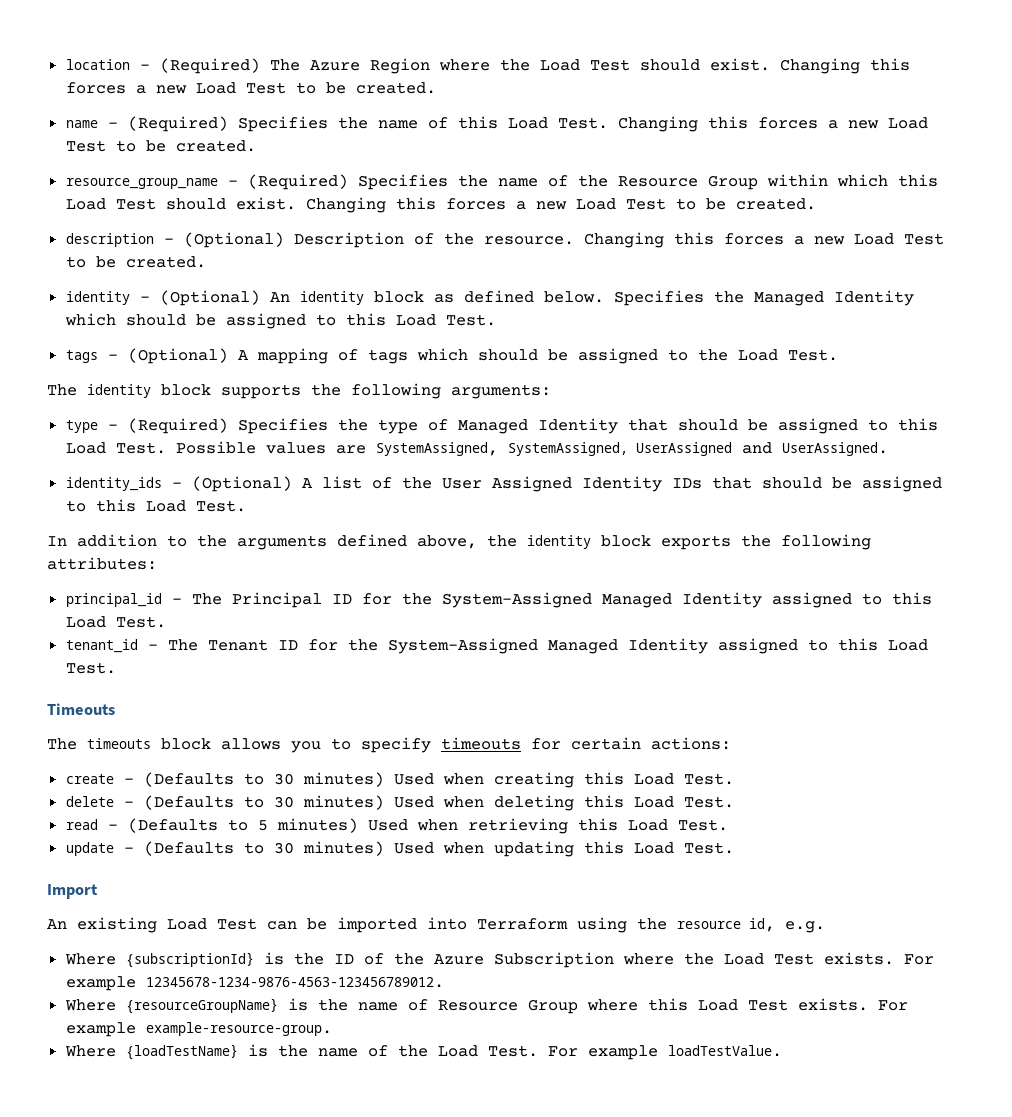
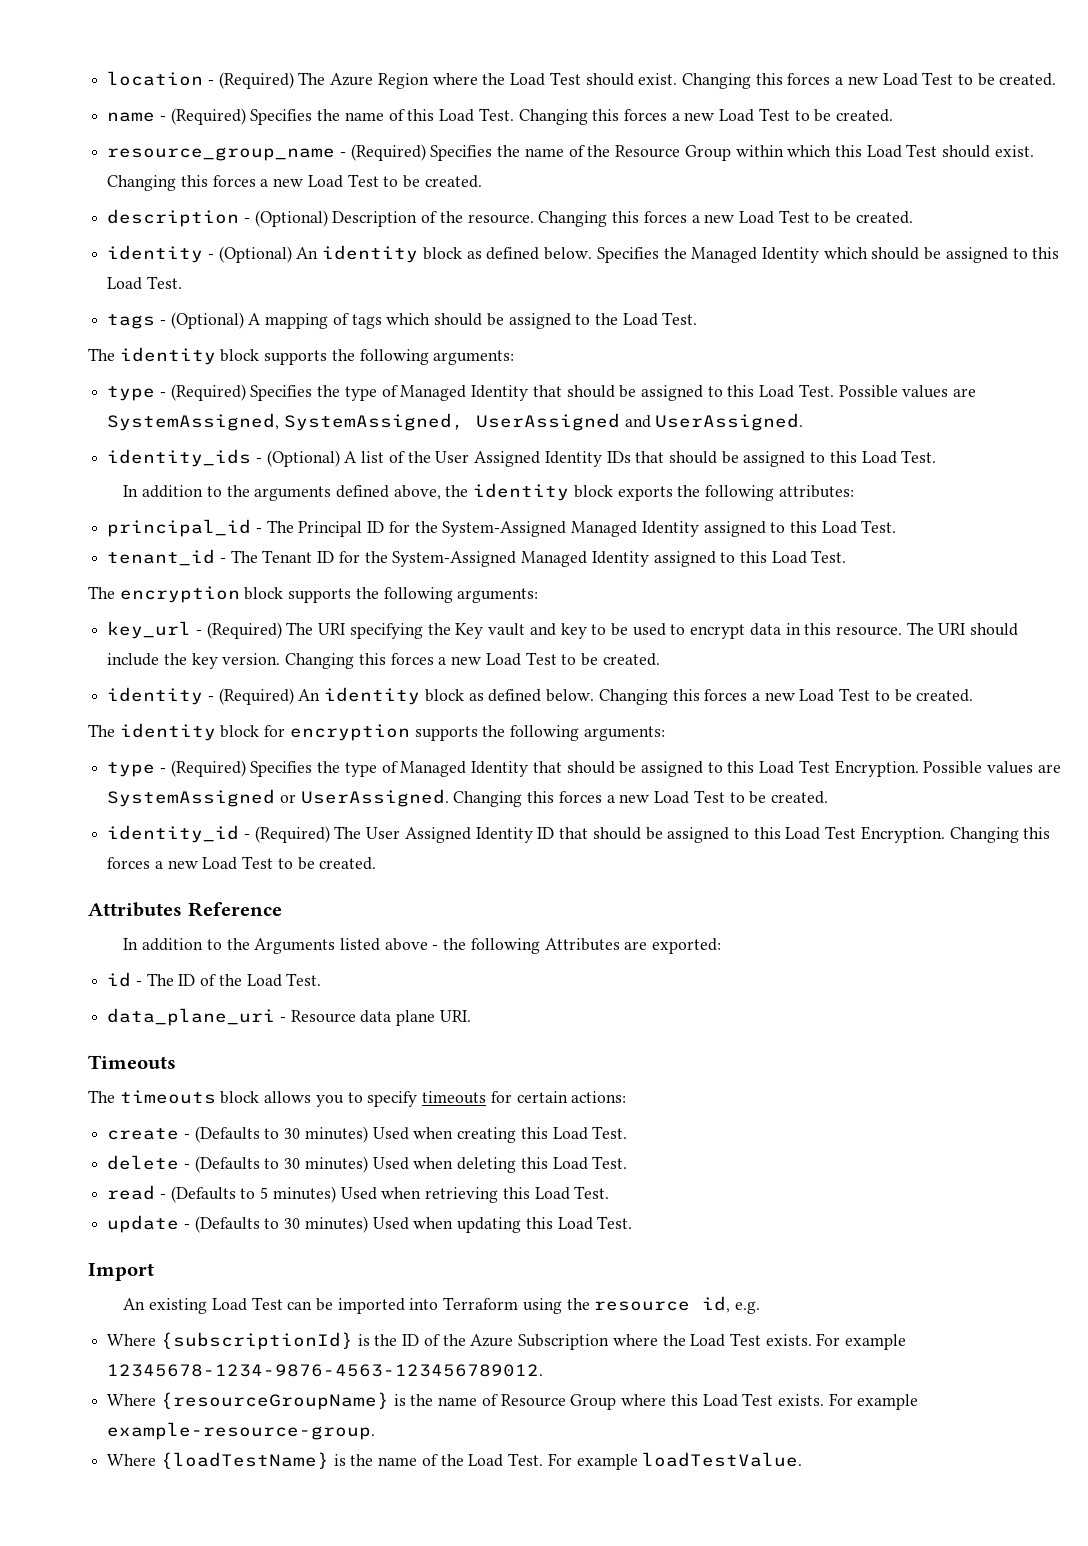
(116, 668) none -> [88,586,539,603] [107,621,1019,639] [107,652,660,669] [107,687,974,705] [88,723,665,741] [107,760,1061,777] [107,789,828,807] [107,825,1051,843] [107,856,377,870] [88,902,282,917] [123,938,722,954] [107,972,322,987] [107,1008,471,1026] // The encryption block supports the following arguments: // key_url - (Required) The URI specifying the Key vault and key to be used to encrypt data in this resource. The URI should include the key version. Changing this forces a new Load Test to be created. // identity - (Required) An identity block as defined below. Changing this forces a new Load Test to be created. // The identity block for encryption supports the following arguments: // type - (Required) Specifies the type of Managed Identity that should be assigned to this Load Test Encryption. Possible values are SystemAssigned or UserAssigned. Changing this forces a new Load Test to be created. // identity_id - (Required) The User Assigned Identity ID that should be assigned to this Load Test Encryption. Changing this forces a new Load Test to be created. // Attributes Reference // In addition to the Arguments listed above - the following Attributes are exported: // id - The ID of the Load Test. // data_plane_uri - Resource data plane URI.

